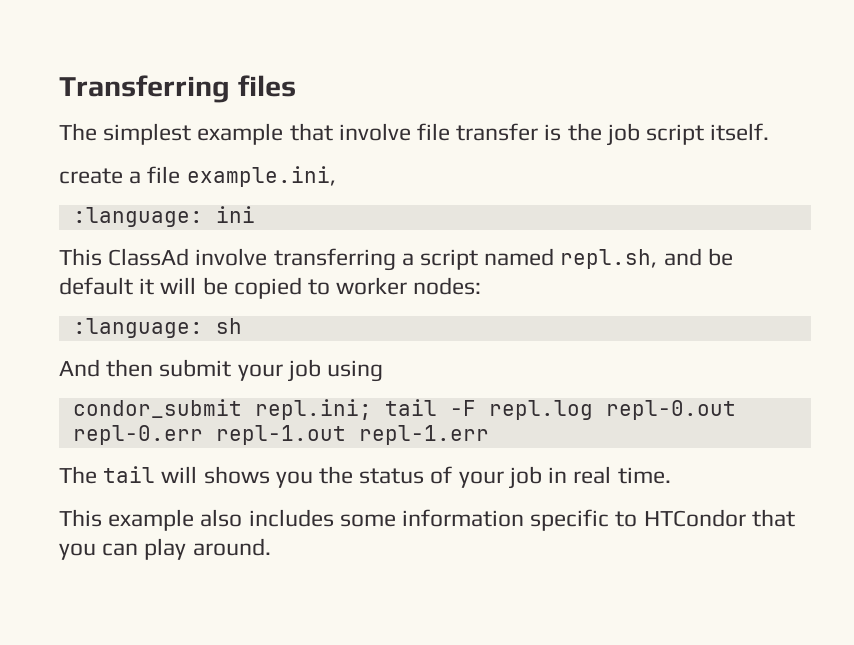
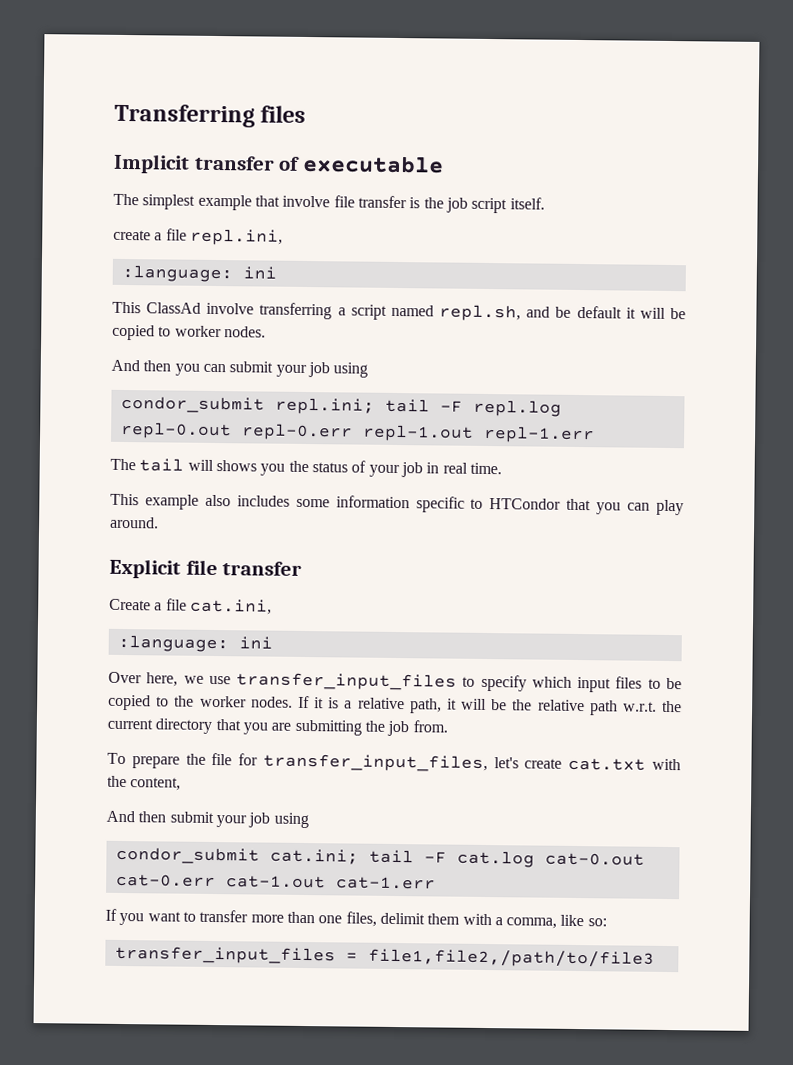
(296, 86) none -> [113,153,444,174] // Implicit transfer of executable
[186,166,336,187] example.ini, -> [189,228,283,246] repl.ini,
[413,277,482,295] [72,318,242,338] [59,359,154,377] nodes: // :language: sh // And then -> [223,326,266,338] [111,359,226,376] nodes. // And then you can
(271, 547) none -> [109,558,303,579] [109,598,272,615] [117,634,273,653] [108,671,682,693] [108,694,682,716] [107,718,448,737] [107,752,681,773] [107,775,182,791] [106,810,309,829] [115,846,645,868] [115,873,436,890] [105,908,607,929] [114,945,655,968] // Explicit file transfer // Create a file cat.ini, // :language: ini // Over here, we use transfer_input_files to specify which input files to be copied to the worker nodes. If it is a relative path, it will be the relative path w.r.t. the current directory that you are submitting the job from. // To prepare the file for transfer_input_files, let's create cat.txt with the content, // And then submit your job using // condor_submit cat.ini; tail -F cat.log cat-0.out cat-0.err cat-1.out cat-1.err // If you want to transfer more than one files, delimit them with a comma, like so: // transfer_input_files = file1,file2,/path/to/file3

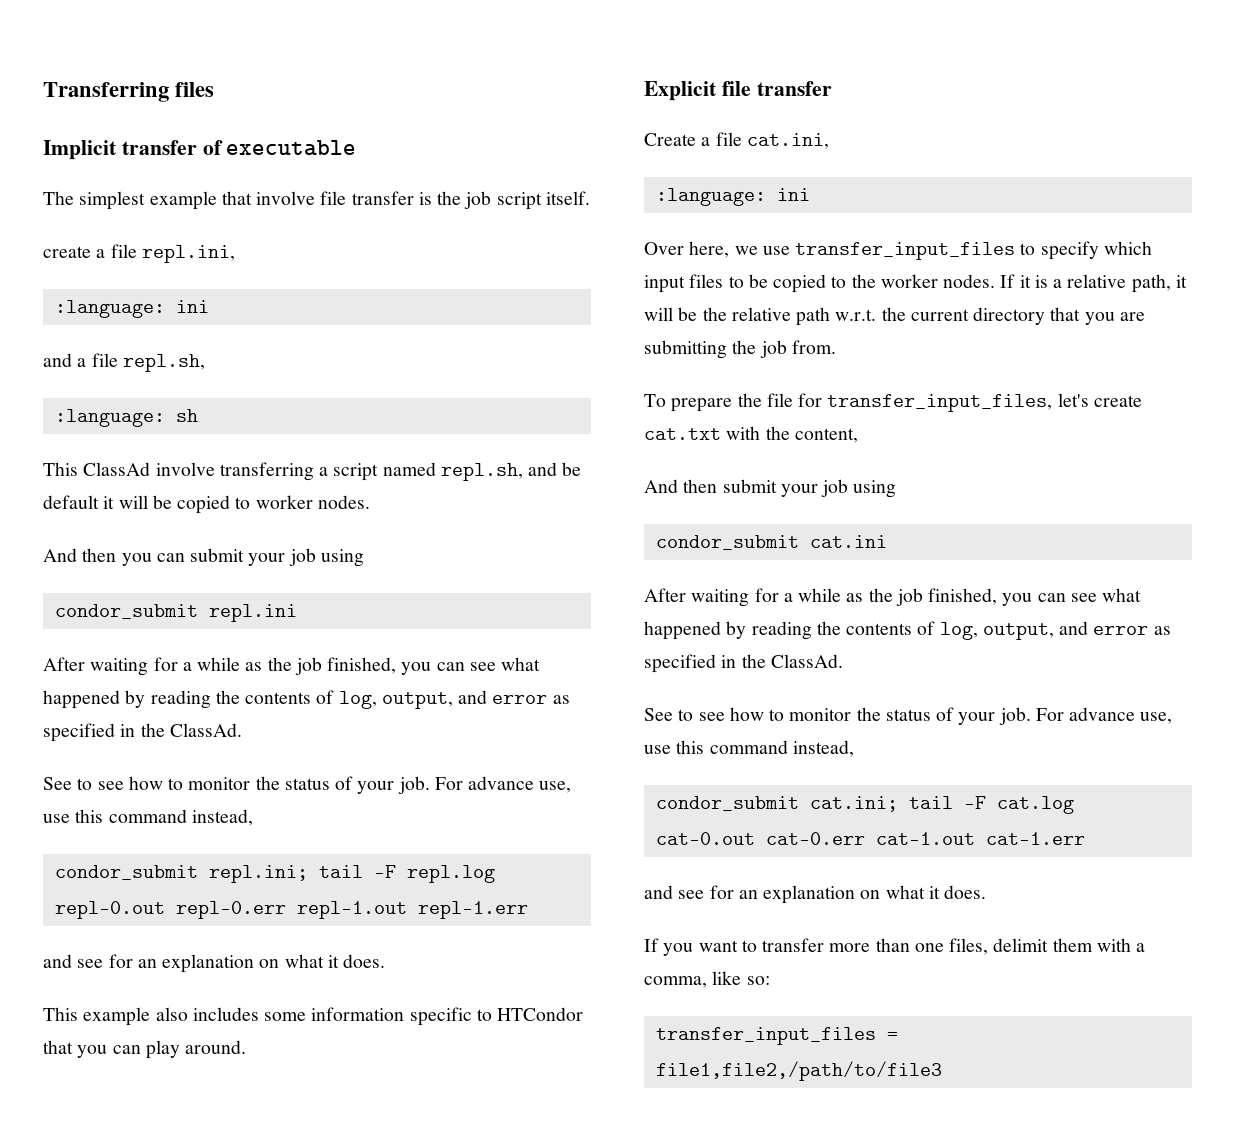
(277, 273) none -> [43,353,205,372] [54,409,198,427] // and a file repl.sh, // :language: sh
(369, 370) none -> [54,604,297,622] [43,657,541,676] [43,690,570,709] [43,723,242,742] [43,776,572,794] [43,809,253,826] // condor_submit repl.ini // After waiting for a while as the job finished, you can see what happened by reading the contents of log, output, and error as specified in the ClassAd. // See to see how to monitor the status of your job. For advance use, use this command instead,
[110,458,502,478] The tail will shows you the status of your job in real time. -> [43,954,386,973] and see for an explanation on what it does.
(309, 820) none -> [655,535,887,550] [644,588,1142,607] [644,621,1171,640] [644,654,843,673] [644,707,1173,725] [644,740,854,757] // condor_submit cat.ini // After waiting for a while as the job finished, you can see what happened by reading the contents of log, output, and error as specified in the ClassAd. // See to see how to monitor the status of your job. For advance use, use this command instead,
(436, 883) none -> [644,885,987,904] // and see for an explanation on what it does.

